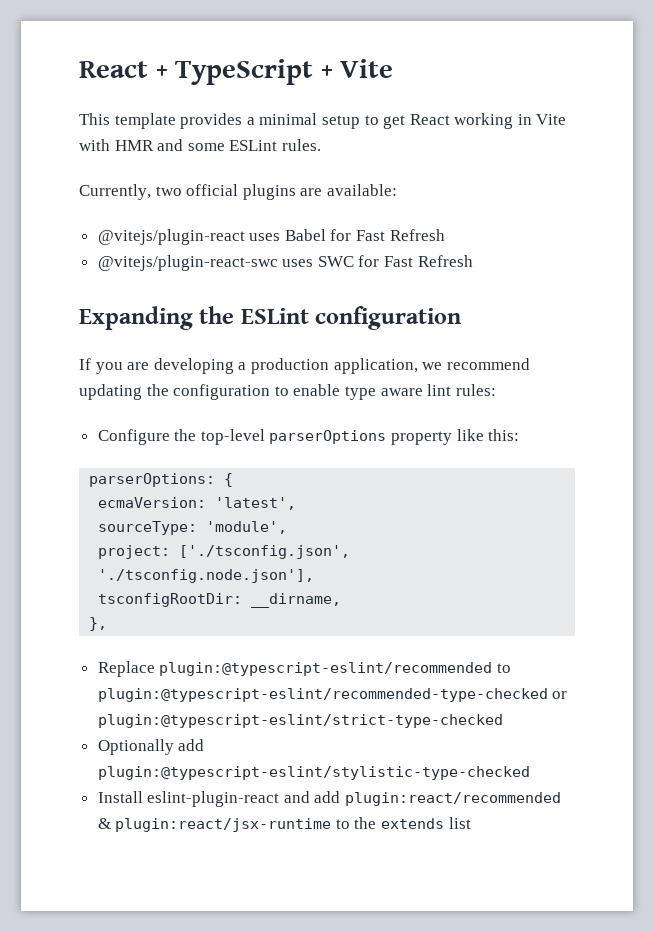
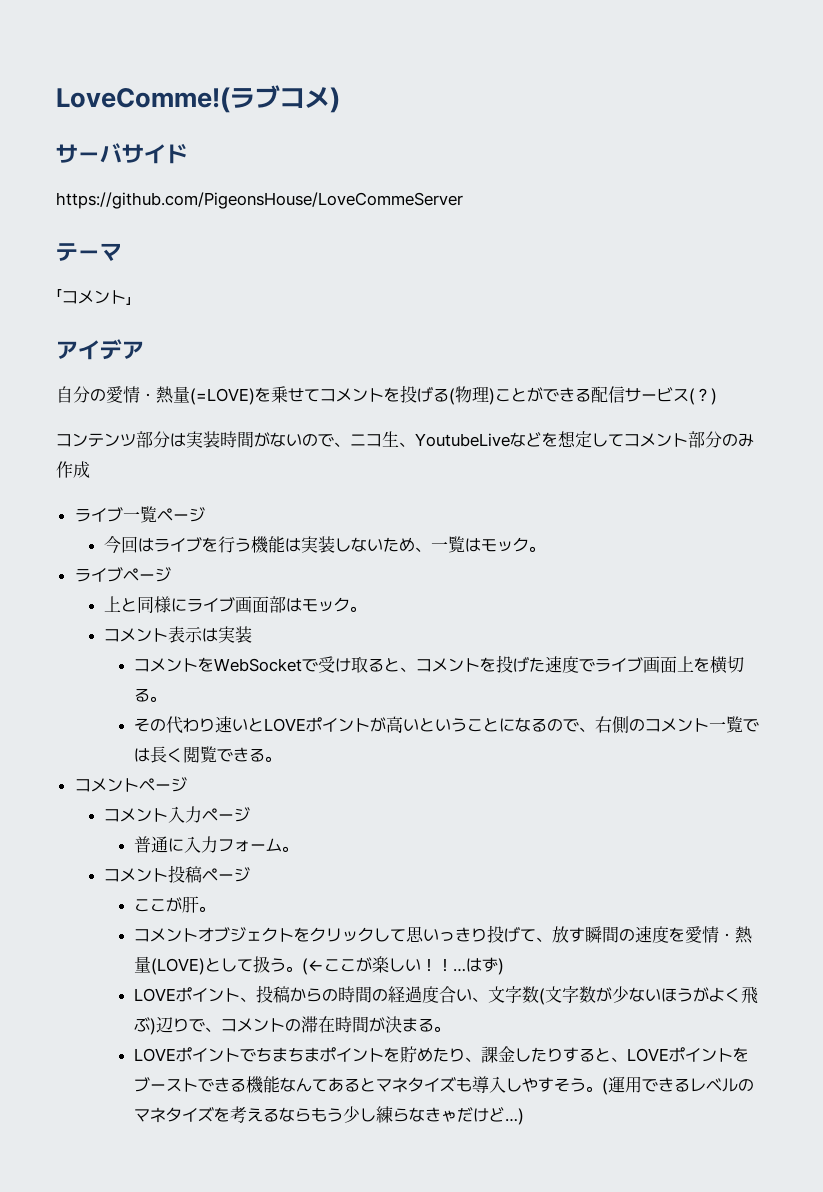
[79,59,394,85] [79,113,567,129] [79,139,321,151] [79,184,397,200] [97,229,445,245] [97,255,473,271] [79,306,462,330] [79,358,530,374] [79,384,496,400] [97,429,520,445] [89,473,234,487] [98,497,297,510] [98,521,288,535] [98,545,351,559] [98,569,315,583] [98,593,342,608] [89,617,108,631] [97,661,511,677] [97,688,568,702] [97,714,503,728] [97,739,205,755] [97,766,530,780] [97,791,562,807] [97,817,471,832] React + TypeScript + Vite // This template provides a minimal setup to get React working in Vite with HMR and some ESLint rules. // Currently, two official plugins are available: // @vitejs/plugin-react uses Babel for Fast Refresh // @vitejs/plugin-react-swc uses SWC for Fast Refresh // Expanding the ESLint configuration // If you are developing a production application, we recommend updating the configuration to enable type aware lint rules: // Configure the top-level parserOptions property like this: // parserOptions: { // ecmaVersion: 'latest', // sourceType: 'module', // project: ['./tsconfig.json', './tsconfig.node.json'], // tsconfigRootDir: __dirname, // }, // Replace plugin:@typescript-eslint/recommended to plugin:@typescript-eslint/recommended-type-checked or plugin:@typescript-eslint/strict-type-checked // Optionally add plugin:@typescript-eslint/stylistic-type-checked // Install eslint-plugin-react and add plugin:react/recommended & plugin:react/jsx-runtime to the extends list -> [56,85,340,113] [56,143,188,164] [56,192,463,209] [56,243,122,261] [56,289,132,305] [56,339,144,360] [56,385,717,405] [56,431,754,448] [56,461,90,478] [74,506,205,523] [104,535,546,554] [74,567,171,582] [104,596,367,613] [104,626,253,643] [133,655,744,674] [133,689,166,702] [133,716,759,734] [133,746,281,763] [74,777,187,792] [104,806,251,823] [133,836,298,853] [104,865,251,883] [133,896,215,913] [133,925,753,944] [133,956,504,975] [133,985,758,1005] [133,1016,450,1035] [133,1046,749,1063] [133,1076,754,1095] [133,1106,524,1125] LoveComme!(ラブコメ) // サーバサイド // https://github.com/PigeonsHouse/LoveCommeServer // テーマ // 「コメント」 // アイデア // 自分の愛情・熱量(=LOVE)を乗せてコメントを投げる(物理)ことができる配信サービス(？) // コンテンツ部分は実装時間がないので、ニコ生、YoutubeLiveなどを想定してコメント部分のみ作成 // ライブ一覧ページ // 今回はライブを行う機能は実装しないため、一覧はモック。 // ライブページ // 上と同様にライブ画面部はモック。 // コメント表示は実装 // コメントをWebSocketで受け取ると、コメントを投げた速度でライブ画面上を横切る。 // その代わり速いとLOVEポイントが高いということになるので、右側のコメント一覧では長く閲覧できる。 // コメントページ // コメント入力ページ // 普通に入力フォーム。 // コメント投稿ページ // ここが肝。 // コメントオブジェクトをクリックして思いっきり投げて、放す瞬間の速度を愛情・熱量(LOVE)として扱う。(←ここが楽しい！！…はず) // LOVEポイント、投稿からの時間の経過度合い、文字数(文字数が少ないほうがよく飛ぶ)辺りで、コメントの滞在時間が決まる。 // LOVEポイントでちまちまポイントを貯めたり、課金したりすると、LOVEポイントをブーストできる機能なんてあるとマネタイズも導入しやすそう。(運用できるレベルのマネタイズを考えるならもう少し練らなきゃだけど…)

